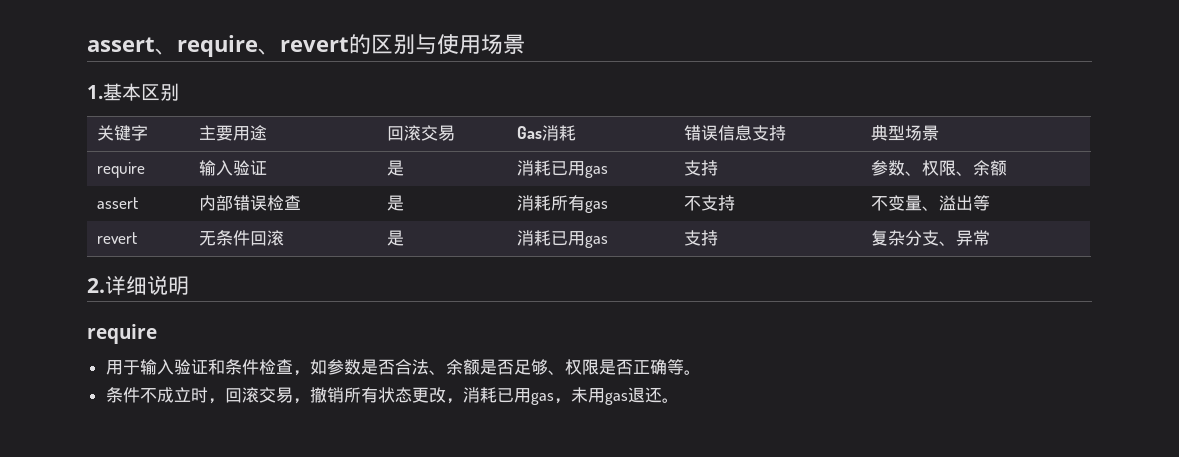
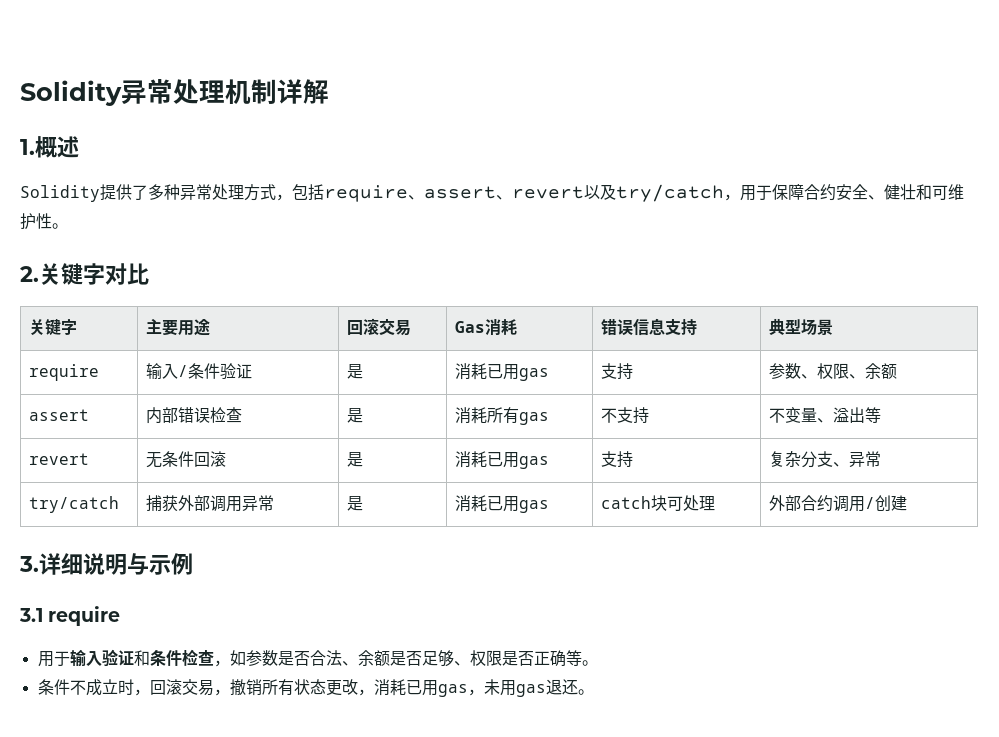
[87,34,525,57] [87,83,179,101] assert、require、revert的区别与使用场景 // 1.基本区别 -> [20,79,329,106] [20,136,79,158] [20,184,964,202] [20,213,68,230] [20,263,149,285] Solidity异常处理机制详解 // 1.概述 // Solidity提供了多种异常处理方式，包括require、assert、revert以及try/catch，用于保障合约安全、健壮和可维护性。 // 2.关键字对比
(233, 168) none -> [178,363,221,379] /条件
[87,278,105,293] // 2. -> [29,496,120,513] [146,495,275,512] [347,496,364,511] [455,495,550,513] [601,495,716,511] [769,495,908,512] [19,556,39,572] // try/catch | 捕获外部调用异常 | 是 | 消耗已用gas | catch块可处理 | 外部合约调用/创建 // 3.
(189, 285) // -> [127,553,193,575] [19,608,43,622] 与示例 // 3.1

